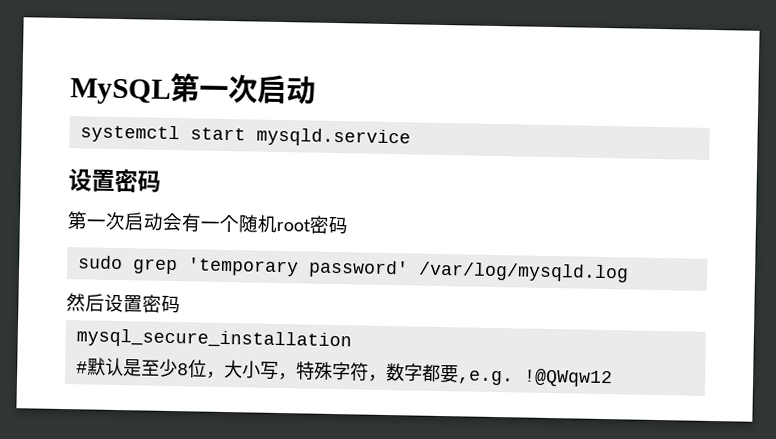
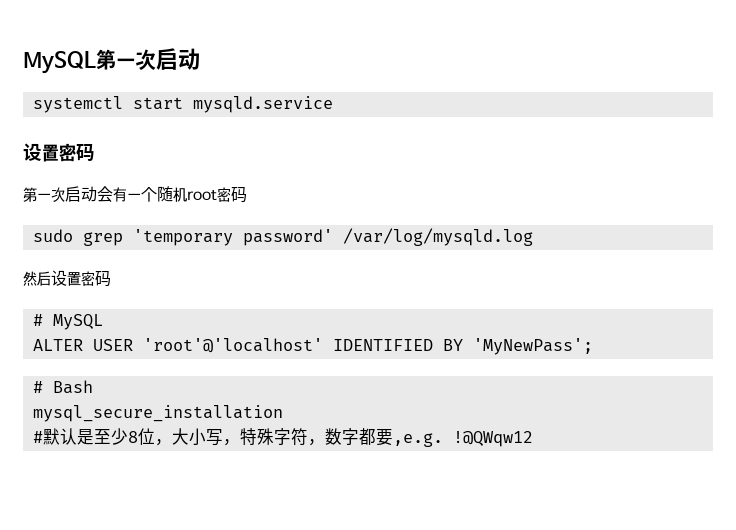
(181, 304) none -> [32,314,103,330] [32,338,593,355] [32,380,93,394] // # MySQL // ALTER USER 'root'@'localhost' IDENTIFIED BY 'MyNewPass'; // # Bash

